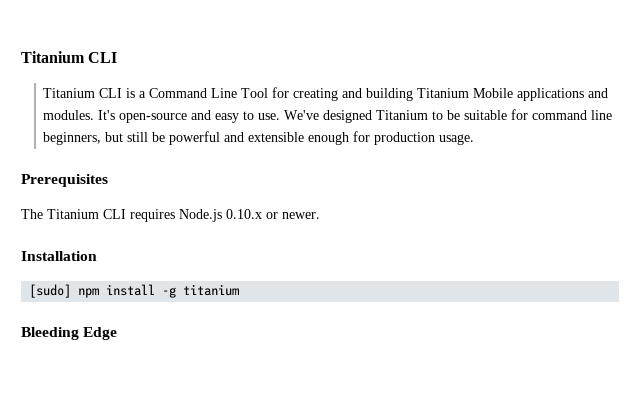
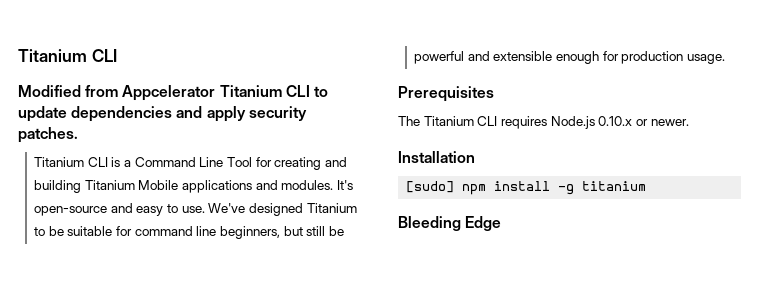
[21,51,118,63] Titanium CLI -> [18,49,117,62] [18,85,328,101] [18,106,307,122] [18,127,78,143] Titanium CLI // Modified from Appcelerator Titanium CLI to update dependencies and apply security patches.

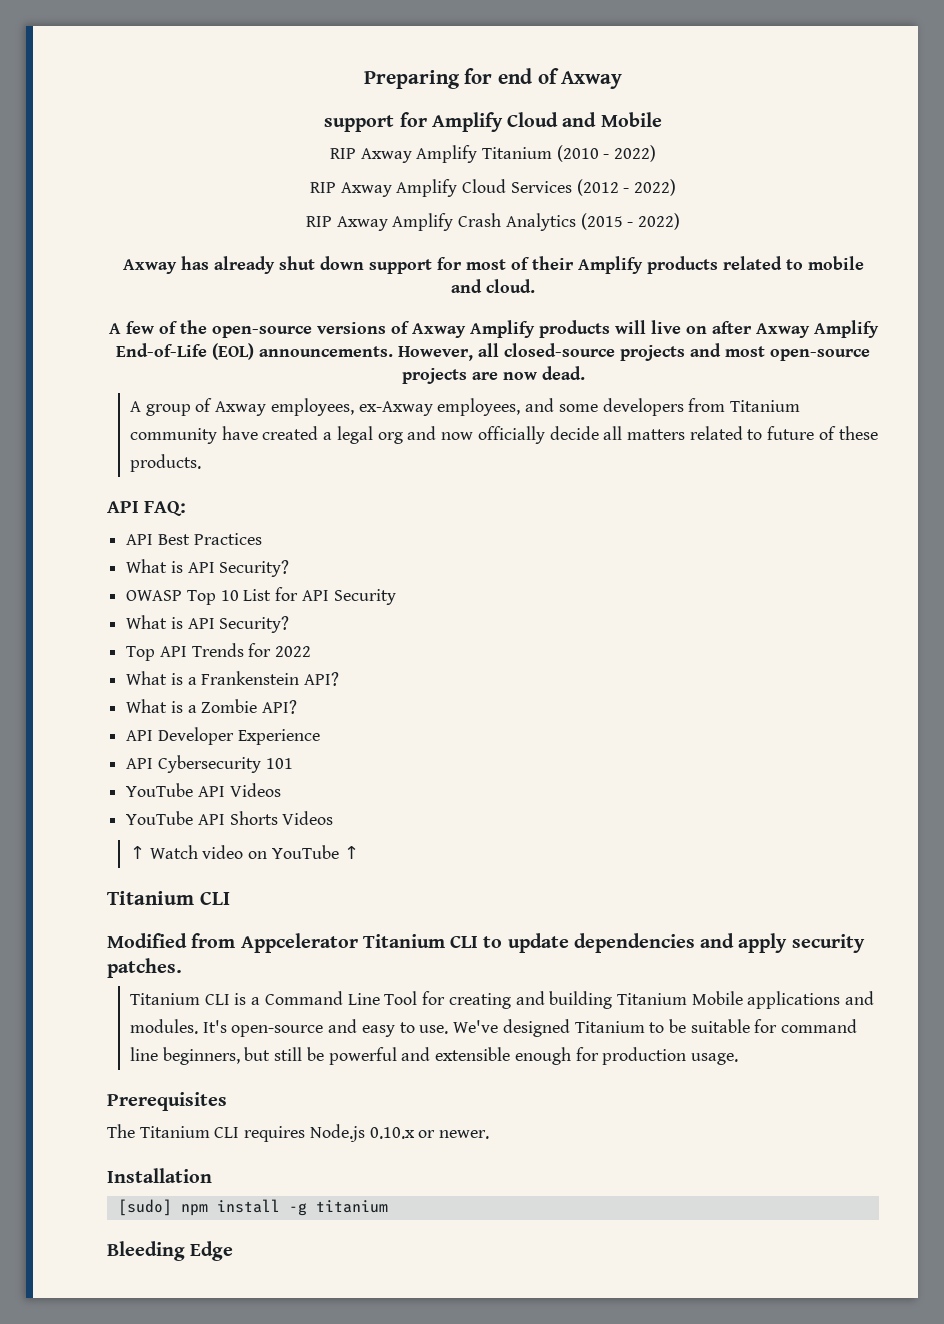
(18, 55) none -> [363,68,623,89] [324,112,662,132] [329,145,657,163] [309,179,677,197] [305,213,681,231] [122,256,864,274] [451,279,535,293] [108,320,879,338] [116,343,870,361] [401,366,585,384] [130,398,800,416] [130,426,878,444] [130,454,202,472] [107,501,187,516] [126,533,262,545] [126,559,290,577] [126,587,396,605] [126,615,290,633] [126,643,312,661] [126,671,340,686] [126,699,298,714] [126,727,320,745] [126,755,293,773] [126,783,281,797] [126,811,334,825] [130,845,359,859] Preparing for end of Axway // support for Amplify Cloud and Mobile // RIP Axway Amplify Titanium (2010 - 2022) // RIP Axway Amplify Cloud Services (2012 - 2022) // RIP Axway Amplify Crash Analytics (2015 - 2022) // Axway has already shut down support for most of their Amplify products related to mobile and cloud. // A few of the open-source versions of Axway Amplify products will live on after Axway Amplify End-of-Life (EOL) announcements. However, all closed-source projects and most open-source projects are now dead. // A group of Axway employees, ex-Axway employees, and some developers from Titanium community have created a legal org and now officially decide all matters related to future of these products. // API FAQ: // API Best Practices // What is API Security? // OWASP Top 10 List for API Security // What is API Security? // Top API Trends for 2022 // What is a Frankenstein API? // What is a Zombie API? // API Developer Experience // API Cybersecurity 101 // YouTube API Videos // YouTube API Shorts Videos // ↑ Watch video on YouTube ↑ //

